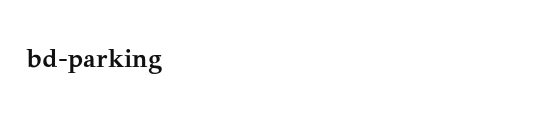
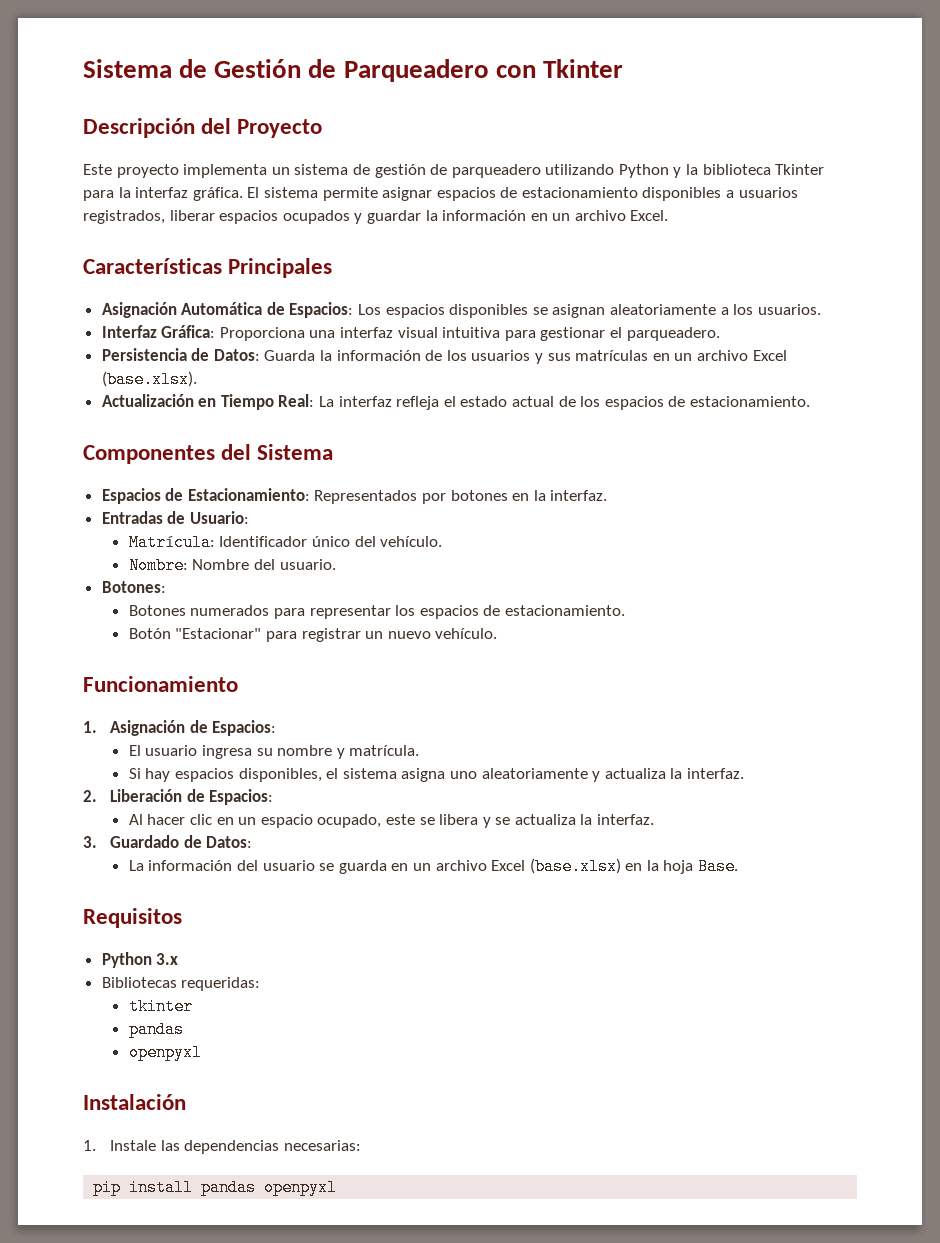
[26,49,162,74] bd-parking -> [83,59,623,82] [83,118,323,138] [83,164,825,178] [83,187,798,201] [83,210,669,224] [83,258,333,278] [101,302,821,318] [101,325,720,341] [101,348,787,364] [101,371,197,388] [101,394,810,410] [83,444,334,464] [101,488,608,504] [101,511,249,524] [128,534,443,551] [128,557,336,574] [101,581,166,593] [128,605,625,619] [128,628,498,642] [83,676,238,692] [83,720,277,736] [128,745,420,759] [128,768,744,782] [83,789,274,805] [128,814,655,828] [83,835,253,848] [128,858,739,875] [83,908,182,928] [101,952,179,968] [101,977,261,991] [128,998,193,1015] [128,1021,184,1038] [128,1044,202,1061] [83,1094,186,1110] [83,1140,361,1154] [93,1179,338,1196] Sistema de Gestión de Parqueadero con Tkinter // Descripción del Proyecto // Este proyecto implementa un sistema de gestión de parqueadero utilizando Python y la biblioteca Tkinter para la interfaz gráfica. El sistema permite asignar espacios de estacionamiento disponibles a usuarios registrados, liberar espacios ocupados y guardar la información en un archivo Excel. // Características Principales // Asignación Automática de Espacios: Los espacios disponibles se asignan aleatoriamente a los usuarios. // Interfaz Gráfica: Proporciona una interfaz visual intuitiva para gestionar el parqueadero. // Persistencia de Datos: Guarda la información de los usuarios y sus matrículas en un archivo Excel (base.xlsx). // Actualización en Tiempo Real: La interfaz refleja el estado actual de los espacios de estacionamiento. // Componentes del Sistema // Espacios de Estacionamiento: Representados por botones en la interfaz. // Entradas de Usuario: // Matrícula: Identificador único del vehículo. // Nombre: Nombre del usuario. // Botones: // Botones numerados para representar los espacios de estacionamiento. // Botón "Estacionar" para registrar un nuevo vehículo. // Funcionamiento // 1. Asignación de Espacios: // El usuario ingresa su nombre y matrícula. // Si hay espacios disponibles, el sistema asigna uno aleatoriamente y actualiza la interfaz. // 2. Liberación de Espacios: // Al hacer clic en un espacio ocupado, este se libera y se actualiza la interfaz. // 3. Guardado de Datos: // La información del usuario se guarda en un archivo Excel (base.xlsx) en la hoja Base. // Requisitos // Python 3.x // Bibliotecas requeridas: // tkinter // pandas // openpyxl // Instalación // 1. Instale las dependencias necesarias: // pip install pandas openpyxl

